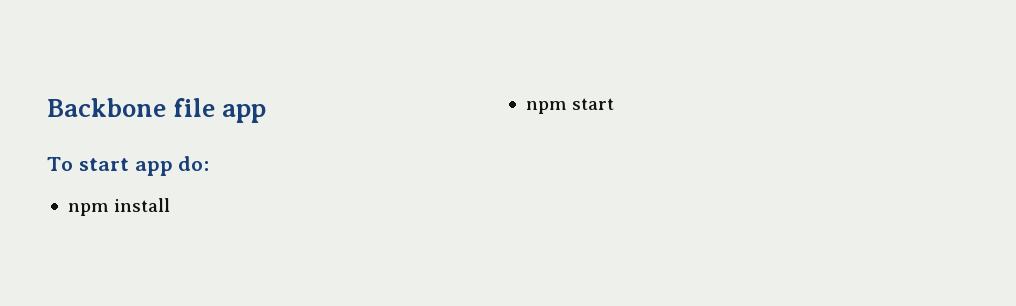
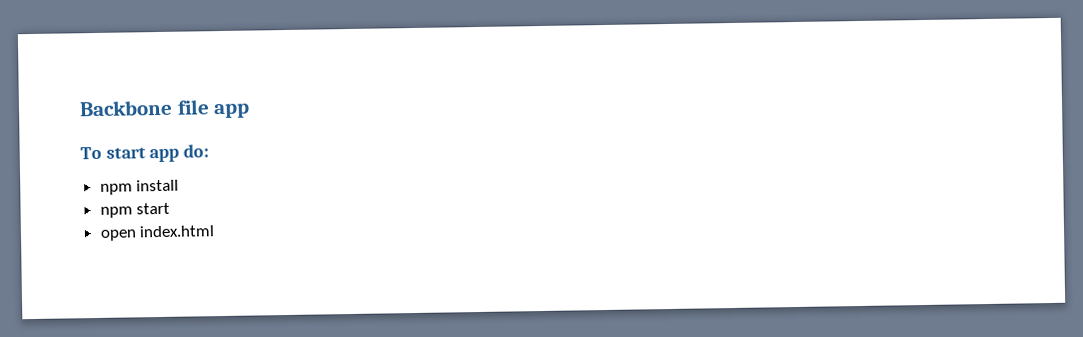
(615, 104) none -> [99,225,216,241] // open index.html

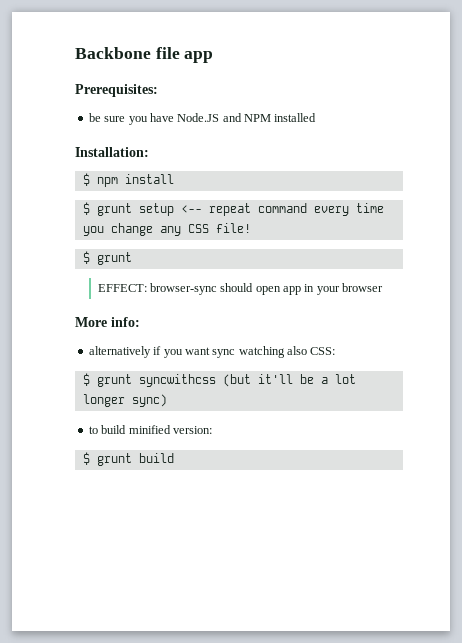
[80,144,210,163] [99,179,180,195] [99,202,171,218] [99,225,216,241] To start app do: // npm install // npm start // open index.html -> [75,84,158,97] [88,113,317,125] [75,147,149,157] [82,173,174,187] [82,202,384,216] [82,223,251,236] [82,251,132,265] [97,283,384,295] [75,317,140,327] [88,346,336,358] [82,373,356,387] [82,394,167,407] [88,425,212,434] [82,452,174,466] Prerequisites: // be sure you have Node.JS and NPM installed // Installation: // $ npm install // $ grunt setup <-- repeat command every time you change any CSS file! // $ grunt // EFFECT: browser-sync should open app in your browser // More info: // alternatively if you want sync watching also CSS: // $ grunt syncwithcss (but it'll be a lot longer sync) // to build minified version: // $ grunt build

